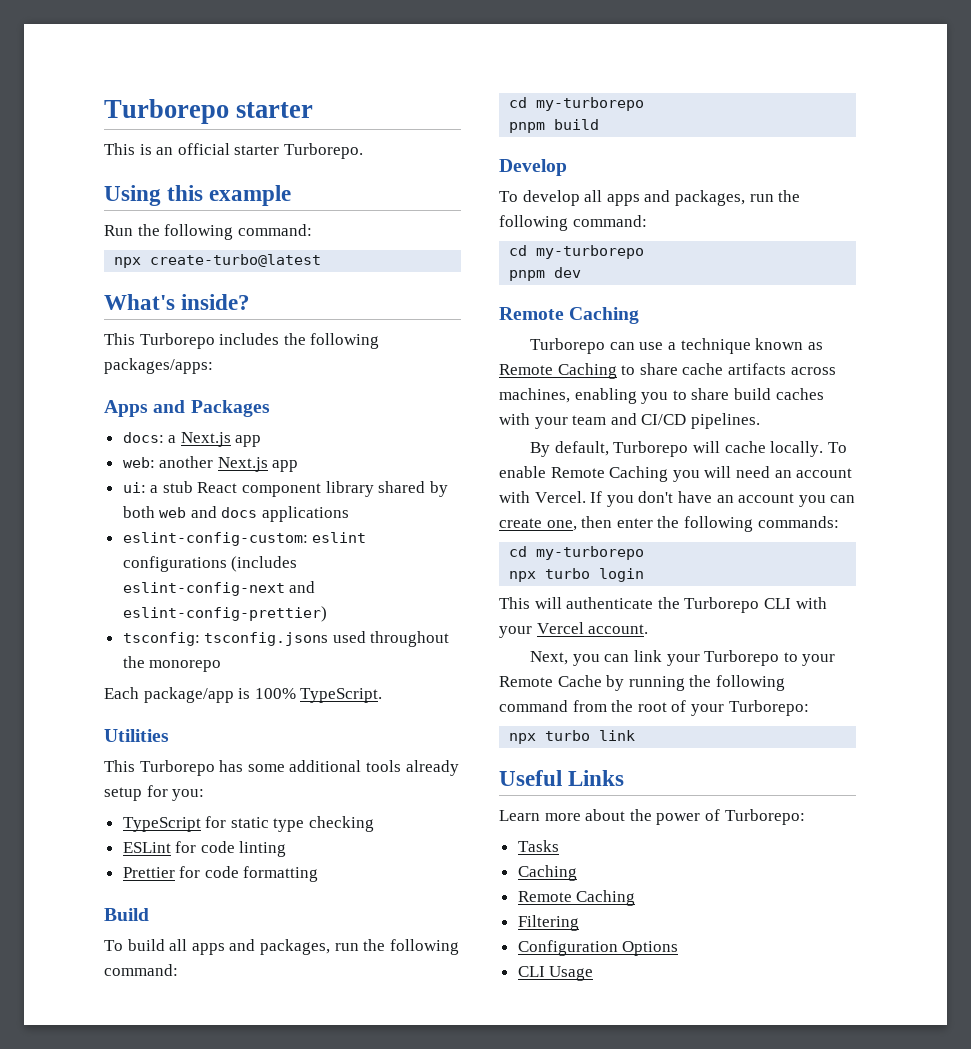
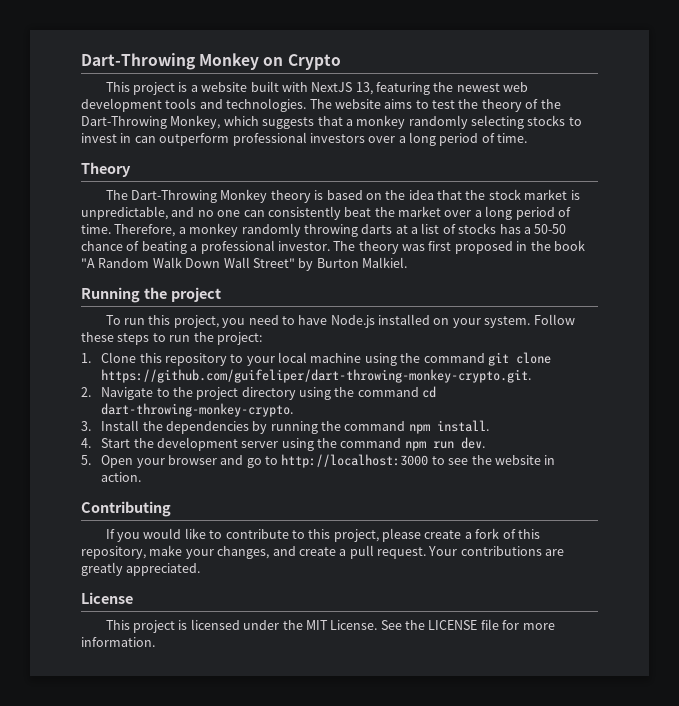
[104,99,314,124] [104,143,363,159] [104,185,292,206] [104,224,312,240] [114,254,322,268] [104,294,251,310] [104,333,380,349] [104,358,213,374] [104,400,270,417] [122,432,262,447] [122,456,299,472] [122,481,448,497] [122,506,350,522] [122,532,367,546] [122,556,298,572] [122,581,316,596] [122,606,327,622] [122,631,450,647] [122,656,222,672] [104,687,383,703] [104,729,169,742] [104,760,459,776] [104,785,205,801] [122,816,375,832] [122,841,287,857] [122,866,319,882] [104,908,149,921] [104,939,459,955] [104,964,178,976] [509,97,645,111] [509,119,600,133] [499,159,567,176] [499,190,801,206] [499,215,647,231] [509,245,645,259] [509,267,582,281] [499,307,640,324] [530,338,823,354] [499,363,836,379] [499,388,824,404] [499,413,760,429] [530,441,847,457] [499,466,853,482] [499,491,856,507] [499,516,839,532] [509,546,645,560] [509,568,645,582] [499,597,827,613] [499,622,649,638] [530,650,836,666] [499,675,785,691] [499,700,809,716] [509,730,636,744] [499,770,625,786] [499,809,805,825] [517,840,559,852] [517,865,577,881] [517,890,636,906] [517,915,579,931] [517,940,679,956] [517,966,594,981] Turborepo starter // This is an official starter Turborepo. // Using this example // Run the following command: // npx create-turbo@latest // What's inside? // This Turborepo includes the following packages/apps: // Apps and Packages // docs: a Next.js app // web: another Next.js app // ui: a stub React component library shared by both web and docs applications // eslint-config-custom: eslint configurations (includes eslint-config-next and eslint-config-prettier) // tsconfig: tsconfig.jsons used throughout the monorepo // Each package/app is 100% TypeScript. // Utilities // This Turborepo has some additional tools already setup for you: // TypeScript for static type checking // ESLint for code linting // Prettier for code formatting // Build // To build all apps and packages, run the following command: // cd my-turborepo // pnpm build // Develop // To develop all apps and packages, run the following command: // cd my-turborepo // pnpm dev // Remote Caching // Turborepo can use a technique known as Remote Caching to share cache artifacts across machines, enabling you to share build caches with your team and CI/CD pipelines. // By default, Turborepo will cache locally. To enable Remote Caching you will need an account with Vercel. If you don't have an account you can create one, then enter the following commands: // cd my-turborepo // npx turbo login // This will authenticate the Turborepo CLI with your Vercel account. // Next, you can link your Turborepo to your Remote Cache by running the following command from the root of your Turborepo: // npx turbo link // Useful Links // Learn more about the power of Turborepo: // Tasks // Caching // Remote Caching // Filtering // Configuration Options // CLI Usage -> [81,53,341,70] [105,81,529,95] [81,98,561,112] [81,115,582,129] [81,132,528,146] [81,162,131,177] [105,189,580,203] [81,206,571,220] [81,223,567,237] [81,240,585,254] [81,257,407,271] [81,287,221,303] [105,314,575,328] [81,332,262,345] [81,352,551,366] [101,369,532,383] [81,386,437,400] [101,403,294,417] [81,420,489,434] [81,437,485,451] [81,454,556,468] [101,472,142,482] [81,501,171,517] [105,528,540,542] [81,545,565,559] [81,562,201,576] [81,592,133,604] [105,619,555,633] [81,637,155,647] Dart-Throwing Monkey on Crypto // This project is a website built with NextJS 13, featuring the newest web development tools and technologies. The website aims to test the theory of the Dart-Throwing Monkey, which suggests that a monkey randomly selecting stocks to invest in can outperform professional investors over a long period of time. // Theory // The Dart-Throwing Monkey theory is based on the idea that the stock market is unpredictable, and no one can consistently beat the market over a long period of time. Therefore, a monkey randomly throwing darts at a list of stocks has a 50-50 chance of beating a professional investor. The theory was first proposed in the book "A Random Walk Down Wall Street" by Burton Malkiel. // Running the project // To run this project, you need to have Node.js installed on your system. Follow these steps to run the project: // 1. Clone this repository to your local machine using the command git clone https://github.com/guifeliper/dart-throwing-monkey-crypto.git. // 2. Navigate to the project directory using the command cd dart-throwing-monkey-crypto. // 3. Install the dependencies by running the command npm install. // 4. Start the development server using the command npm run dev. // 5. Open your browser and go to http://localhost:3000 to see the website in action. // Contributing // If you would like to contribute to this project, please create a fork of this repository, make your changes, and create a pull request. Your contributions are greatly appreciated. // License // This project is licensed under the MIT License. See the LICENSE file for more information.

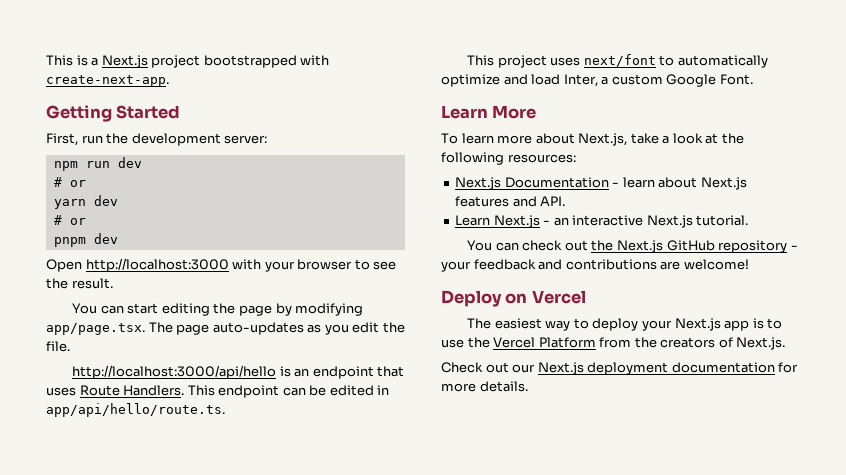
[81,53,341,70] [105,81,529,95] [81,98,561,112] [81,115,582,129] [81,132,528,146] [81,162,131,177] [105,189,580,203] [81,206,571,220] [81,223,567,237] [81,240,585,254] [81,257,407,271] [81,287,221,303] [105,314,575,328] [81,332,262,345] [81,352,551,366] [101,369,532,383] [81,386,437,400] [101,403,294,417] [81,420,489,434] [81,437,485,451] [81,454,556,468] [101,472,142,482] [81,501,171,517] [105,528,540,542] [81,545,565,559] [81,562,201,576] [81,592,133,604] [105,619,499,633] Dart-Throwing Monkey on Crypto // This project is a website built with NextJS 13, featuring the newest web development tools and technologies. The website aims to test the theory of the Dart-Throwing Monkey, which suggests that a monkey randomly selecting stocks to invest in can outperform professional investors over a long period of time. // Theory // The Dart-Throwing Monkey theory is based on the idea that the stock market is unpredictable, and no one can consistently beat the market over a long period of time. Therefore, a monkey randomly throwing darts at a list of stocks has a 50-50 chance of beating a professional investor. The theory was first proposed in the book "A Random Walk Down Wall Street" by Burton Malkiel. // Running the project // To run this project, you need to have Node.js installed on your system. Follow these steps to run the project: // 1. Clone this repository to your local machine using the command git clone https://github.com/guifeliper/dart-throwing-monkey-crypto.git. // 2. Navigate to the project directory using the command cd dart-throwing-monkey-crypto. // 3. Install the dependencies by running the command npm install. // 4. Start the development server using the command npm run dev. // 5. Open your browser and go to http://localhost:3000 to see the website in action. // Contributing // If you would like to contribute to this project, please create a fork of this repository, make your changes, and create a pull request. Your contributions are greatly appreciated. // License // This project is licensed under the MIT License. See the LICENSE file -> [46,55,330,68] [46,75,169,87] [46,105,181,122] [46,133,268,146] [53,157,142,171] [53,177,86,187] [53,195,118,209] [53,215,86,225] [53,233,118,247] [46,258,397,272] [46,278,113,289] [72,303,364,316] [46,322,405,335] [46,341,70,352] [72,365,405,379] [46,385,390,398] [46,403,225,417] [467,54,768,68] [441,74,753,87] [441,105,537,119] [441,133,744,146] [441,152,576,165] [455,177,747,190] [455,196,566,207] [455,215,749,228] [467,240,798,253] [441,259,749,272] [441,290,586,307] [467,318,783,331] [441,337,786,350] [441,362,775,375] This is a Next.js project bootstrapped with create-next-app. // Getting Started // First, run the development server: // npm run dev // # or // yarn dev // # or // pnpm dev // Open http://localhost:3000 with your browser to see the result. // You can start editing the page by modifying app/page.tsx. The page auto-updates as you edit the file. // http://localhost:3000/api/hello is an endpoint that uses Route Handlers. This endpoint can be edited in app/api/hello/route.ts. // This project uses next/font to automatically optimize and load Inter, a custom Google Font. // Learn More // To learn more about Next.js, take a look at the following resources: // Next.js Documentation - learn about Next.js features and API. // Learn Next.js - an interactive Next.js tutorial. // You can check out the Next.js GitHub repository - your feedback and contributions are welcome! // Deploy on Vercel // The easiest way to deploy your Next.js app is to use the Vercel Platform from the creators of Next.js. // Check out our Next.js deployment documentation
[81,637,155,647] information. -> [479,381,528,392] details.

